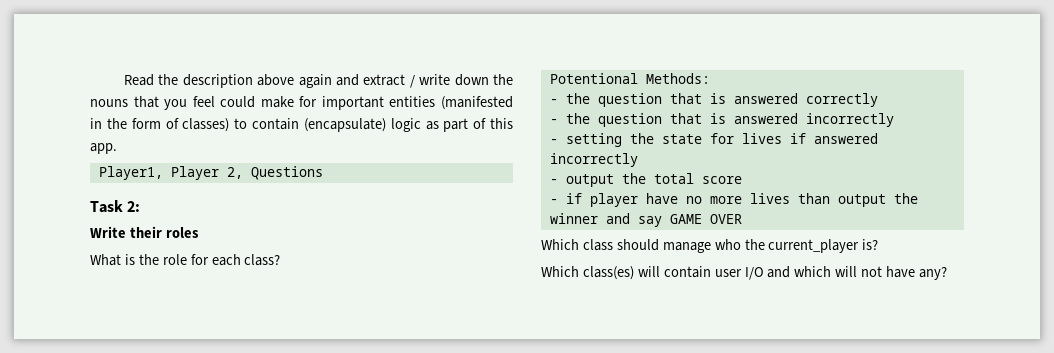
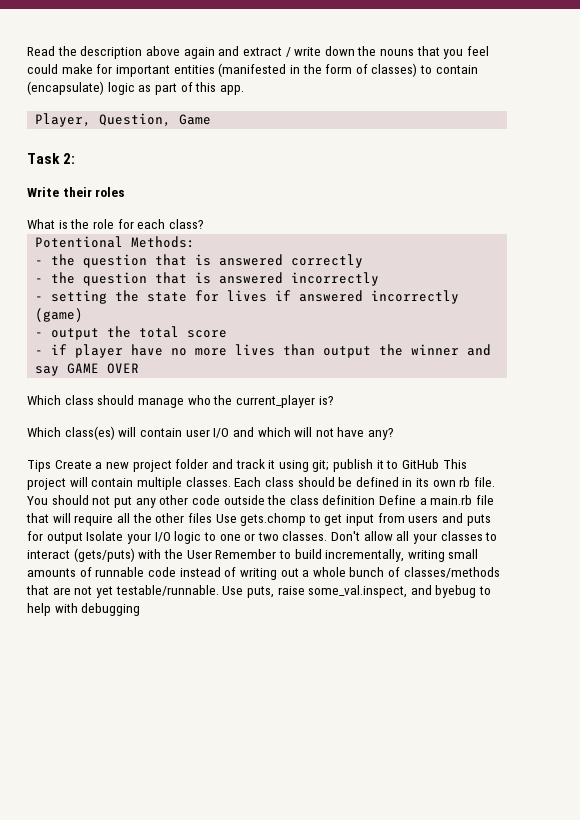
[98,166,323,180] Player1, Player 2, Questions -> [35,113,212,127] Player, Question, Game
(638, 160) none -> [35,308,84,322] (game)
(948, 273) none -> [27,459,467,472] [27,477,496,490] [27,495,495,508] [26,513,491,526] [27,531,498,544] [27,548,479,562] [27,567,500,580] [26,585,492,598] [27,603,141,616] // Tips Create a new project folder and track it using git; publish it to GitHub This project will contain multiple classes. Each class should be defined in its own rb file. You should not put any other code outside the class definition Define a main.rb file that will require all the other files Use gets.chomp to get input from users and puts for output Isolate your I/O logic to one or two classes. Don't allow all your classes to interact (gets/puts) with the User Remember to build incrementally, writing small amounts of runnable code instead of writing out a whole bunch of classes/methods that are not yet testable/runnable. Use puts, raise some_val.inspect, and byebug to help with debugging

